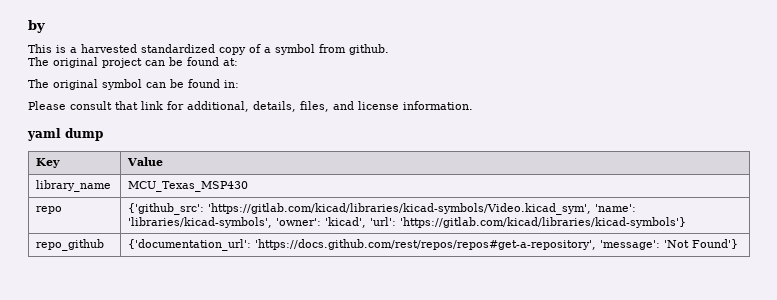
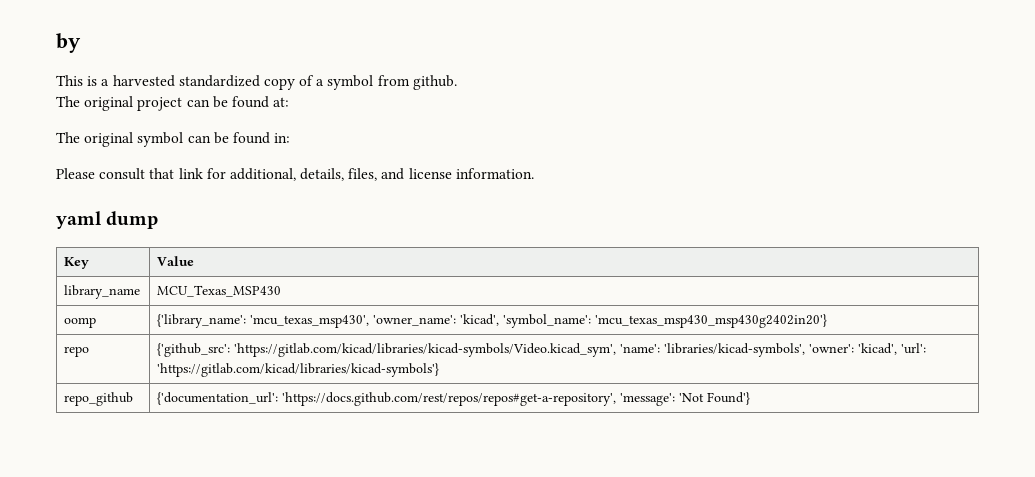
(249, 186) none -> [64,317,97,328] [157,314,828,328] // oomp | {'library_name': 'mcu_texas_msp430', 'owner_name': 'kicad', 'symbol_name': 'mcu_texas_msp430_msp430g2402in20'}

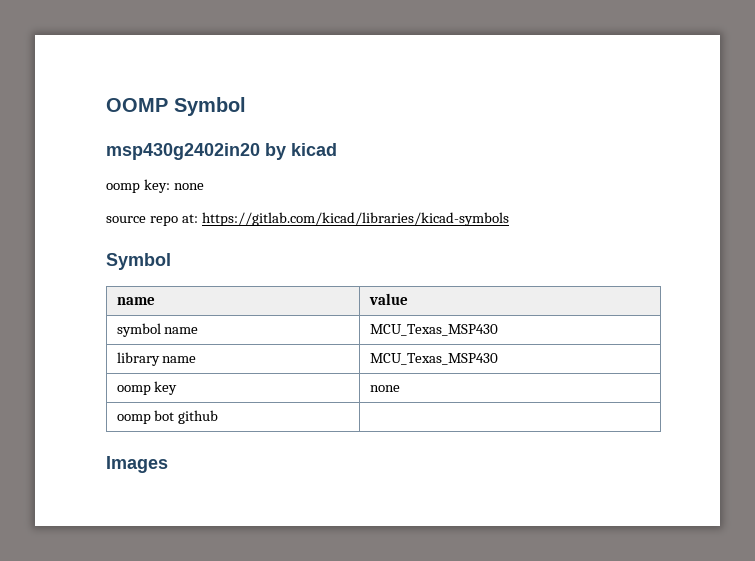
[56,33,81,53] [56,75,457,90] [56,96,290,111] [56,132,291,147] [56,168,534,181] [56,211,159,229] [64,257,90,269] [157,256,195,266] [64,285,141,299] [157,285,282,297] [64,317,97,328] [157,314,828,328] [64,346,90,357] [157,343,927,357] [157,363,440,377] [64,392,134,406] [157,392,751,406] by // This is a harvested standardized copy of a symbol from github. // The original project can be found at: // The original symbol can be found in: // Please consult that link for additional, details, files, and license information. // yaml dump // Key | Value // library_name | MCU_Texas_MSP430 // oomp | {'library_name': 'mcu_texas_msp430', 'owner_name': 'kicad', 'symbol_name': 'mcu_texas_msp430_msp430g2402in20'} // repo | {'github_src': 'https://gitlab.com/kicad/libraries/kicad-symbols/Video.kicad_sym', 'name': 'libraries/kicad-symbols', 'owner': 'kicad', 'url': 'https://gitlab.com/kicad/libraries/kicad-symbols'} // repo_github | {'documentation_url': 'https://docs.github.com/rest/repos/repos#get-a-repository', 'message': 'Not Found'} -> [106,97,246,116] [106,143,337,160] [106,179,204,193] [106,212,509,226] [106,253,171,270] [116,297,155,305] [368,293,408,305] [116,323,199,337] [369,324,498,336] [116,352,197,366] [369,353,498,365] [116,381,178,395] [369,385,400,392] [116,410,219,424] [106,456,168,473] OOMP Symbol // msp430g2402in20 by kicad // oomp key: none // source repo at: https://gitlab.com/kicad/libraries/kicad-symbols // Symbol // name | value // symbol name | MCU_Texas_MSP430 // library name | MCU_Texas_MSP430 // oomp key | none // oomp bot github | // Images

